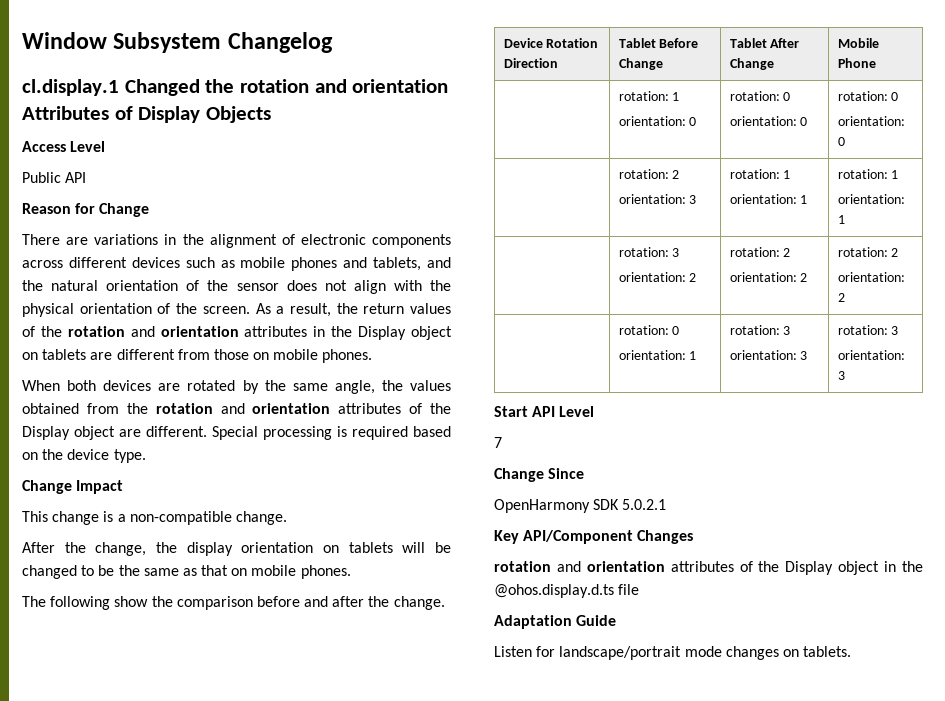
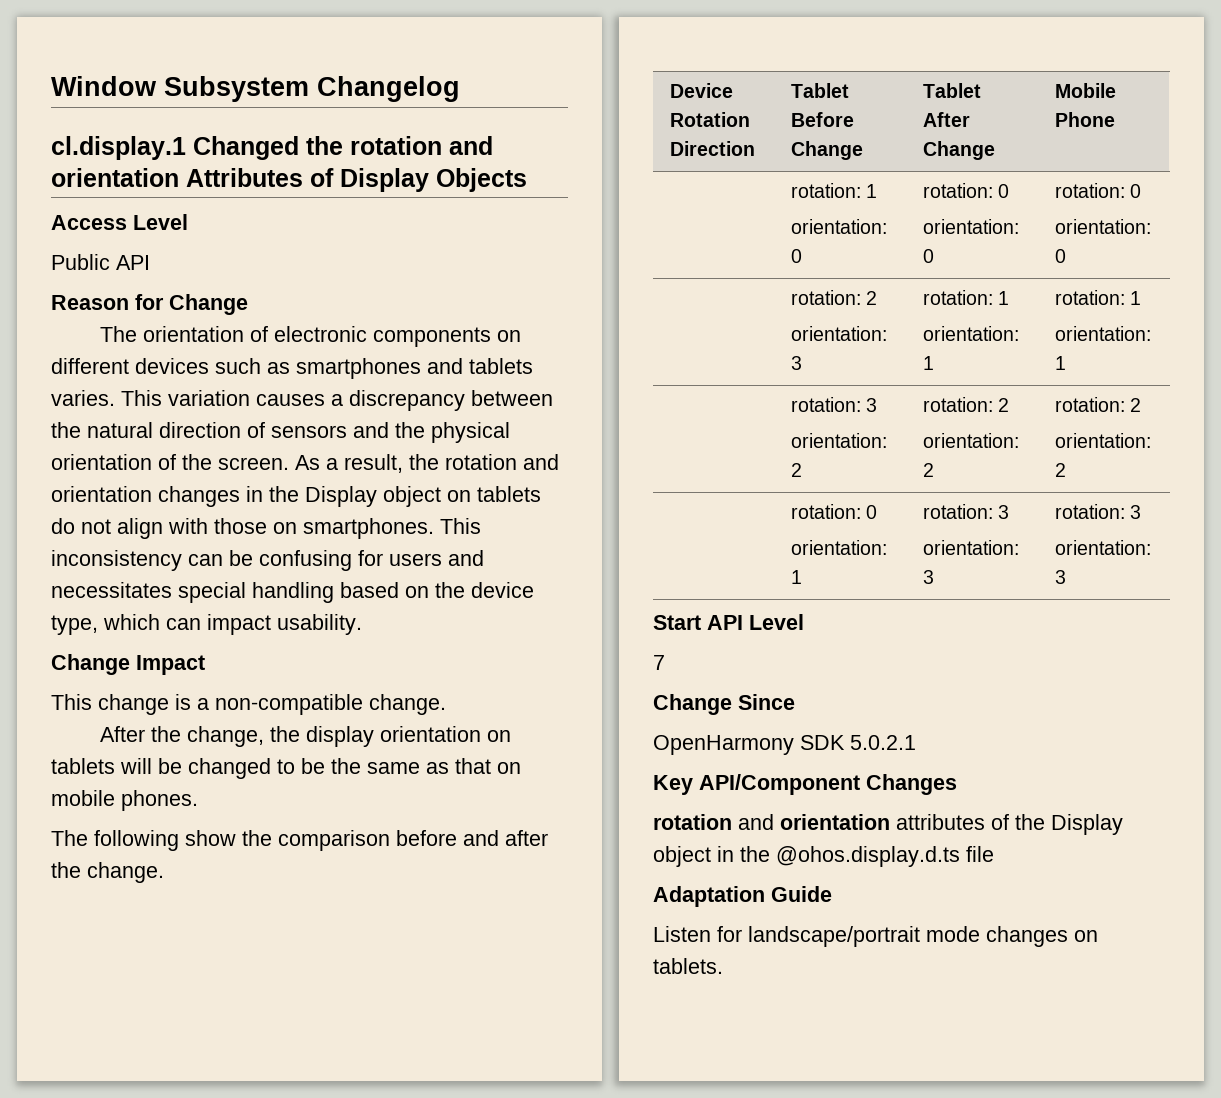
[22,234,277,248] There are variations in the alignment -> [100,326,245,342] The orientation
[22,260,63,268] across -> [497,330,522,342] on
[240,257,452,271] [22,280,422,294] mobile phones and tablets, and the natural orientation of the sensor does not align with -> [296,358,533,379] [51,390,553,411] [51,422,389,438] smartphones and tablets varies. This variation causes a discrepancy between the natural direction of sensors and
[363,303,451,314] [22,326,308,337] return values of the rotation and orientation attributes -> [445,454,559,470] [51,486,240,507] rotation and orientation changes
[90,349,373,363] [22,380,452,394] [22,403,451,414] [22,426,451,440] [22,449,146,463] are different from those on mobile phones. // When both devices are rotated by the same angle, the values obtained from the rotation and orientation attributes of the Display object are different. Special processing is required based on the device type. -> [51,518,481,539] [51,550,484,571] [51,582,534,603] [51,614,362,635] do not align with those on smartphones. This inconsistency can be confusing for users and necessitates special handling based on the device type, which can impact usability.

